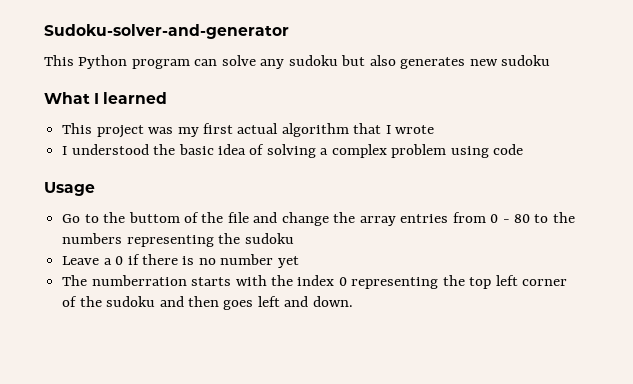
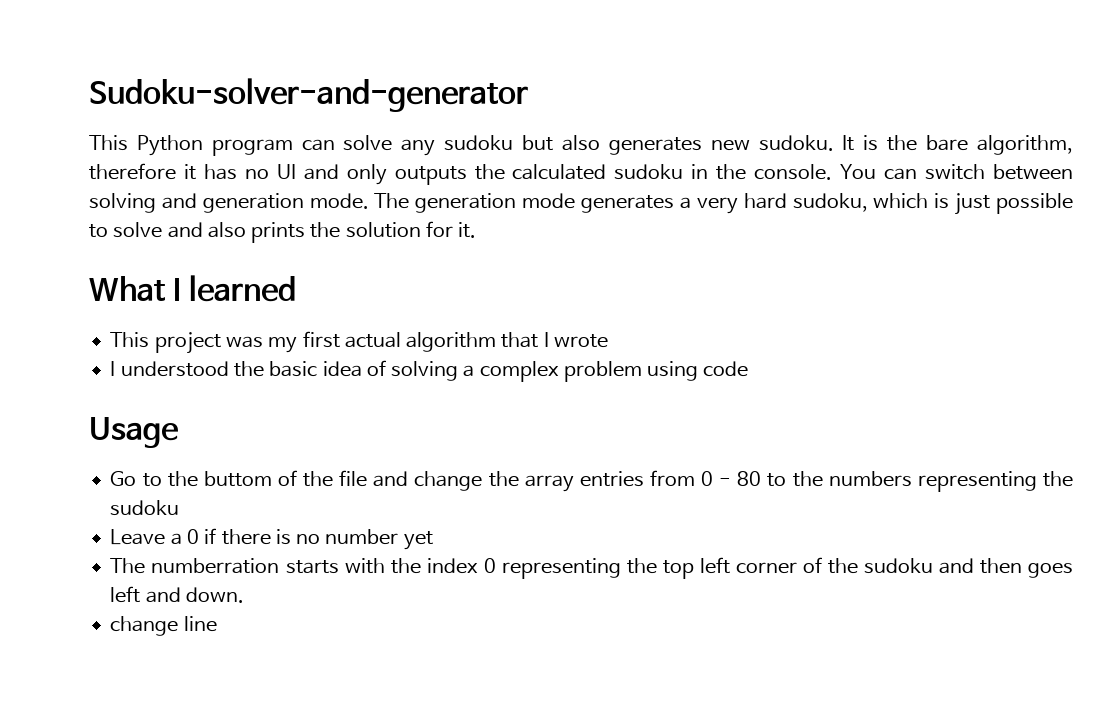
[501,55,551,66] sudoku -> [758,135,1073,155] [89,163,1073,185] [89,193,1073,215] [89,221,477,243] sudoku. It is the bare algorithm, therefore it has no UI and only outputs the calculated sudoku in the console. You can switch between solving and generation mode. The generation mode generates a very hard sudoku, which is just possible to solve and also prints the solution for it.
(353, 301) none -> [110,616,217,636] // change line

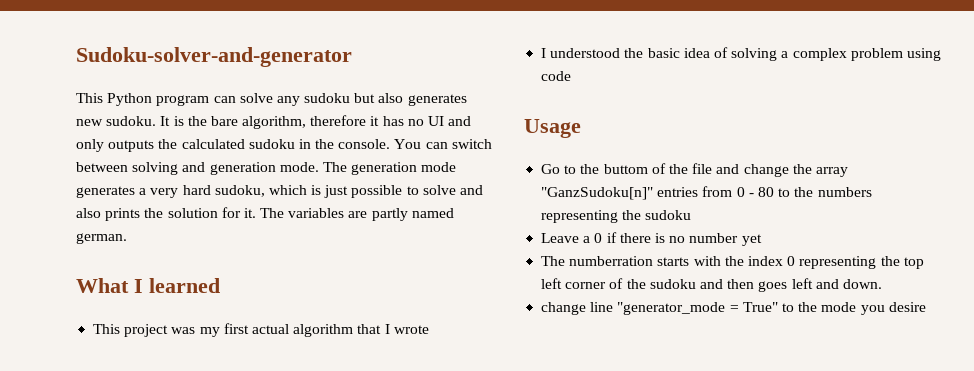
(477, 230) none -> [260,208,454,221] [76,233,127,244] The variables are partly named german.
(574, 483) none -> [541,187,654,200] "GanzSudoku[n]"
(217, 624) none -> [617,302,926,315] "generator_mode = True" to the mode you desire

